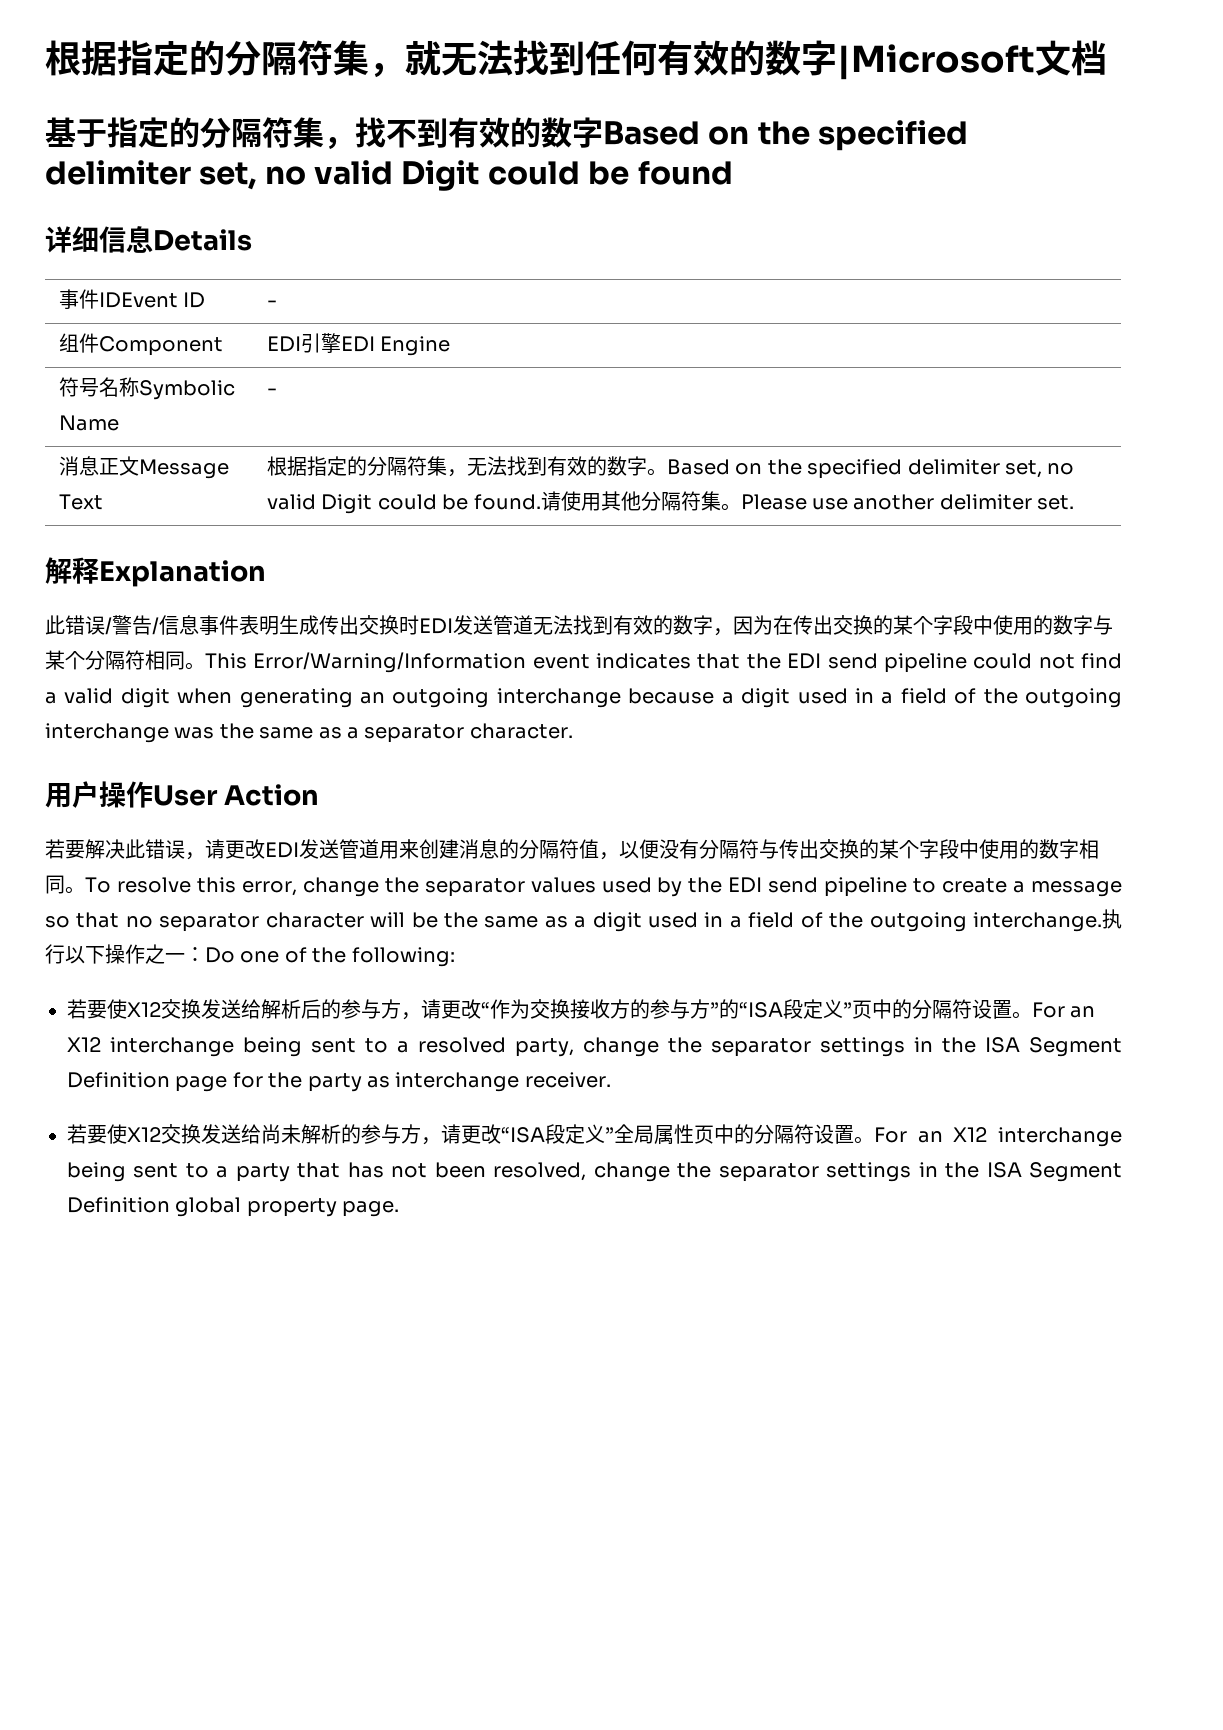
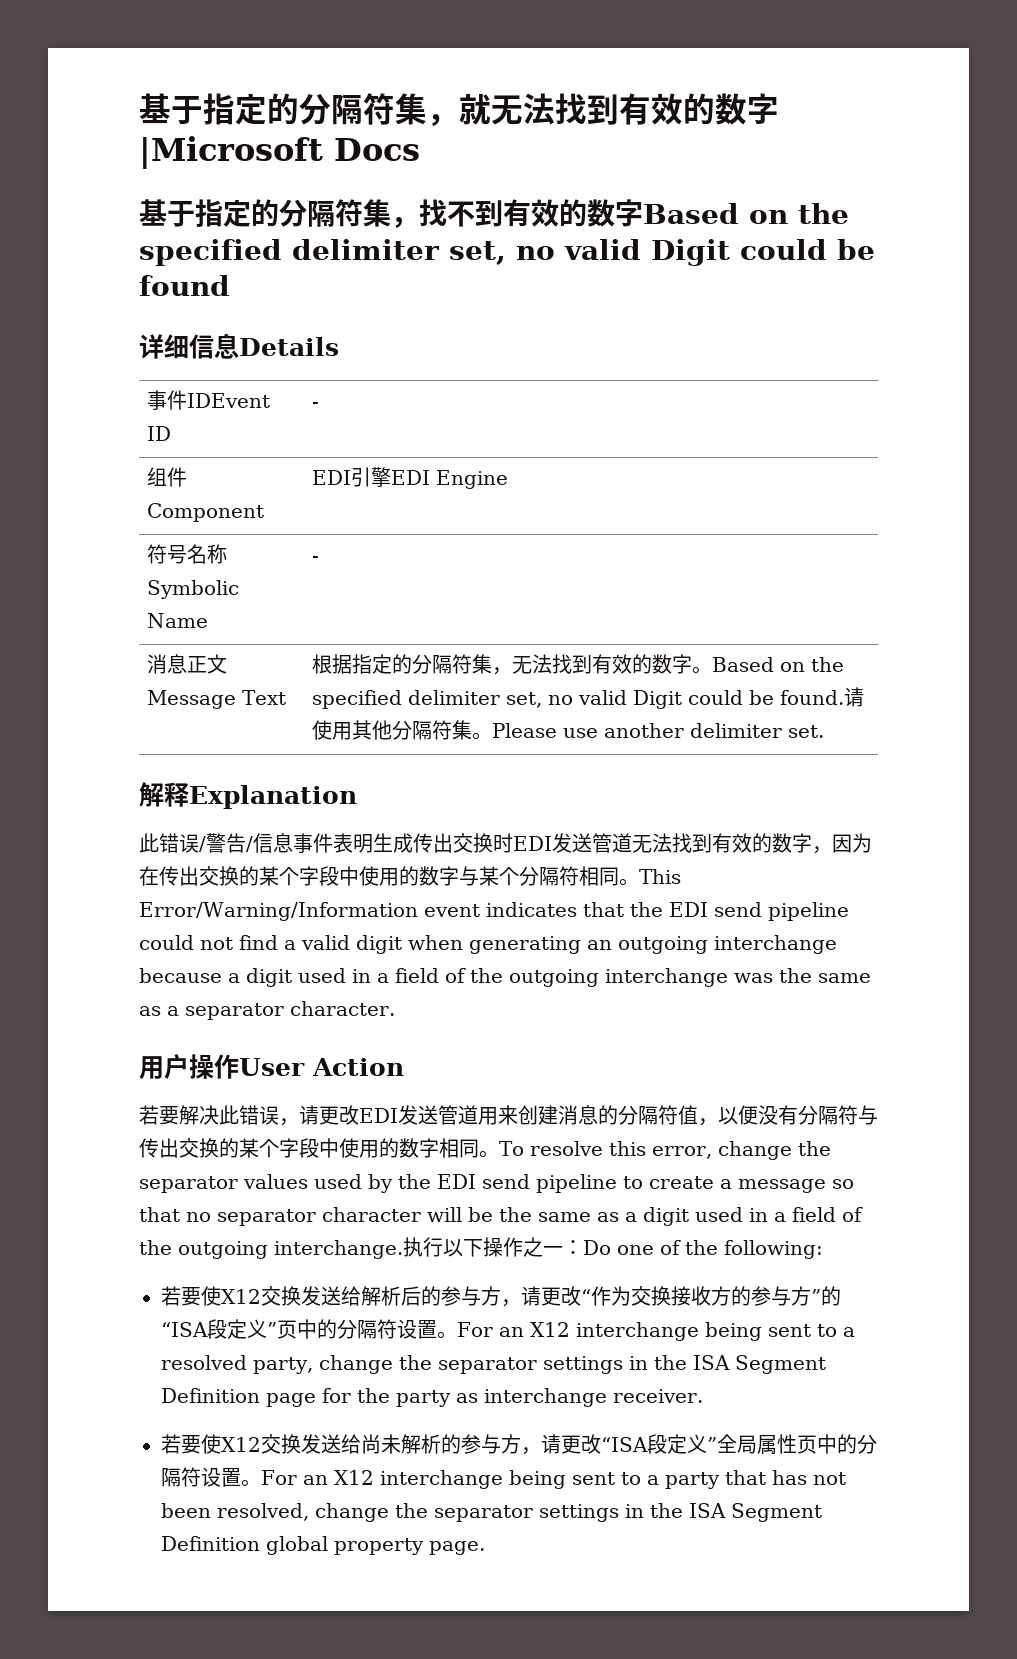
[45,40,117,76] 根据 -> [139,93,203,124] 基于
[585,40,657,76] 任何 -> (619, 109) none
[1035,40,1107,76] 文档 -> [334,138,420,161] Docs

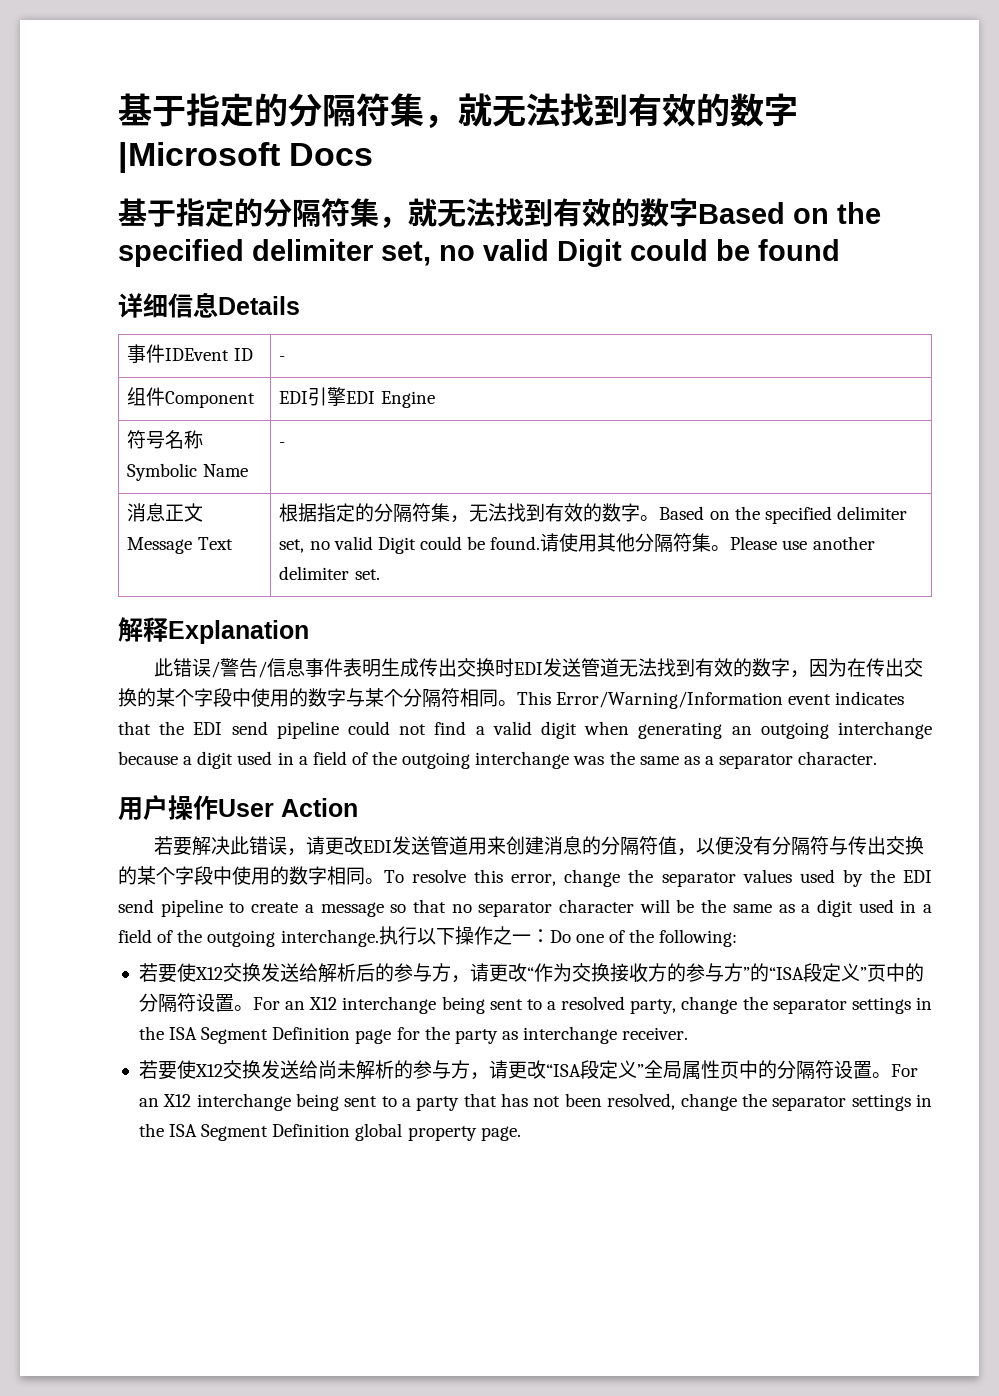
[419,199,475,227] 找不 -> [408,198,524,227] 就无法找

